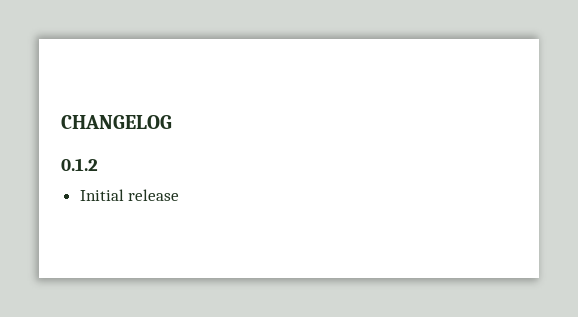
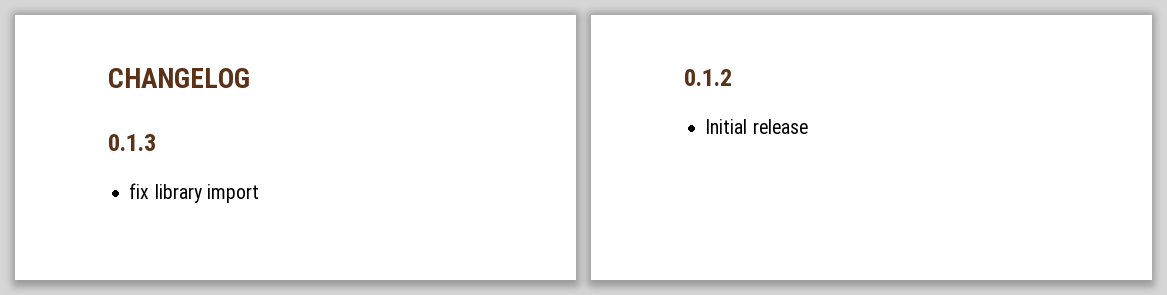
(172, 122) none -> [108,134,156,151] [129,183,259,203] // 0.1.3 // fix library import

